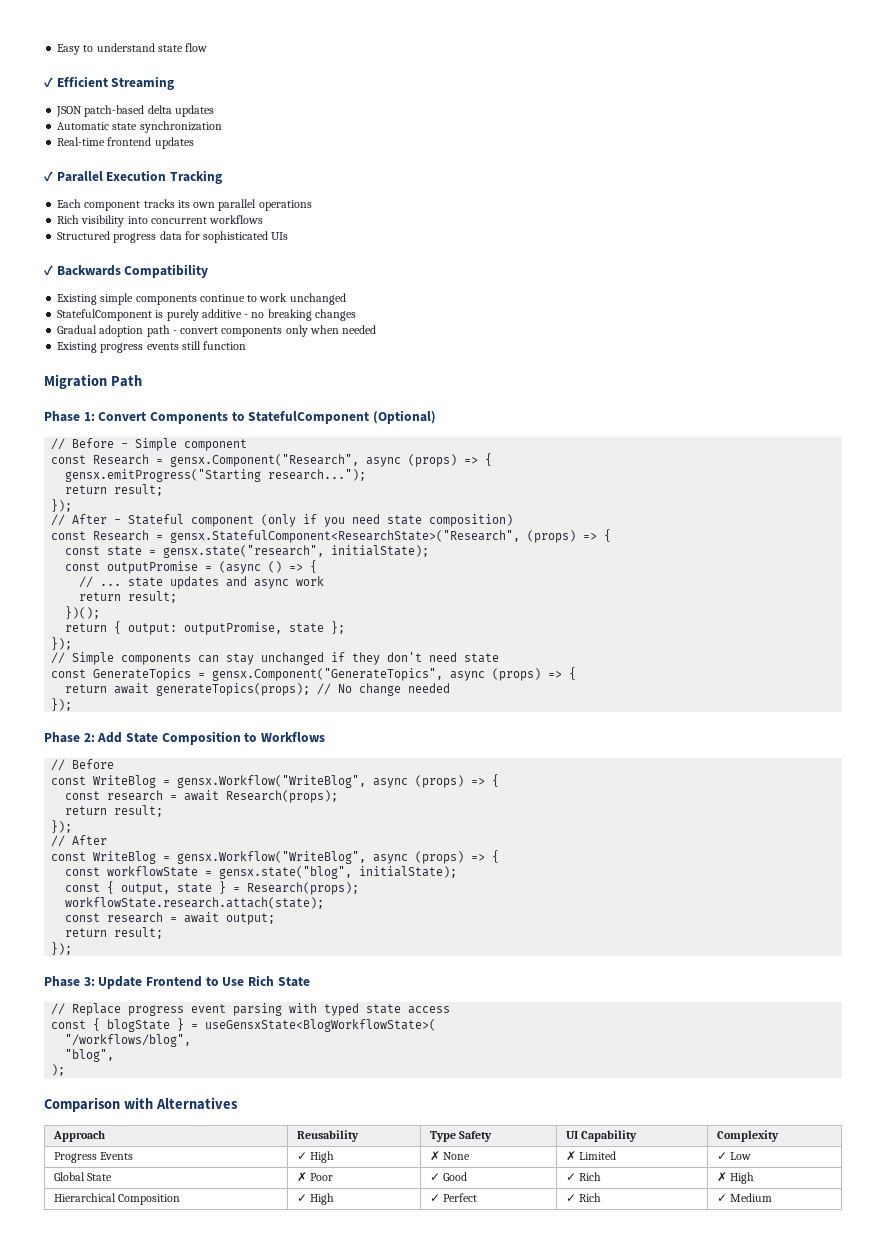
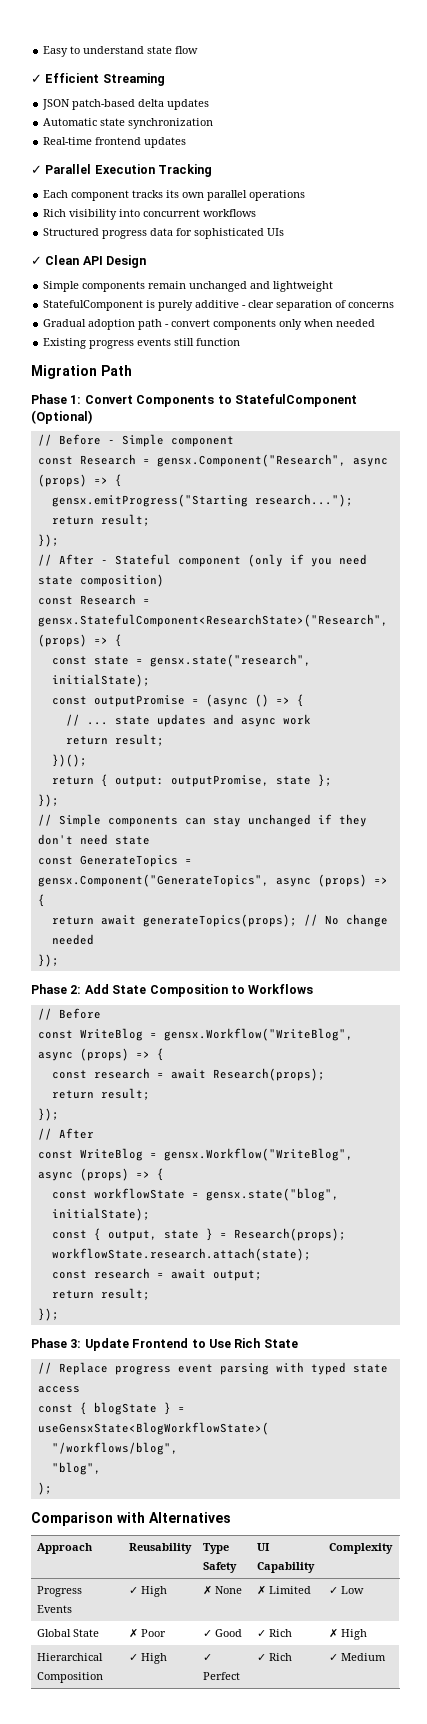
[56,264,209,278] [57,293,346,305] Backwards Compatibility // Existing simple components continue to work unchanged -> [45,255,147,268] [43,281,334,292] Clean API Design // Simple components remain unchanged and lightweight
[251,309,356,321] no breaking changes -> [248,300,395,311] clear separation of concerns

